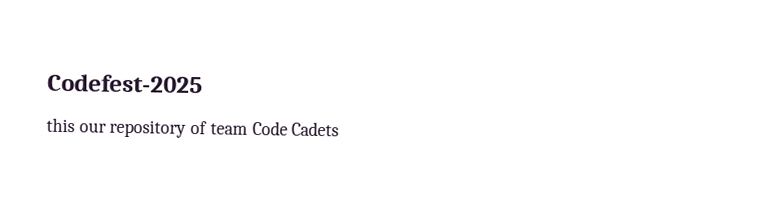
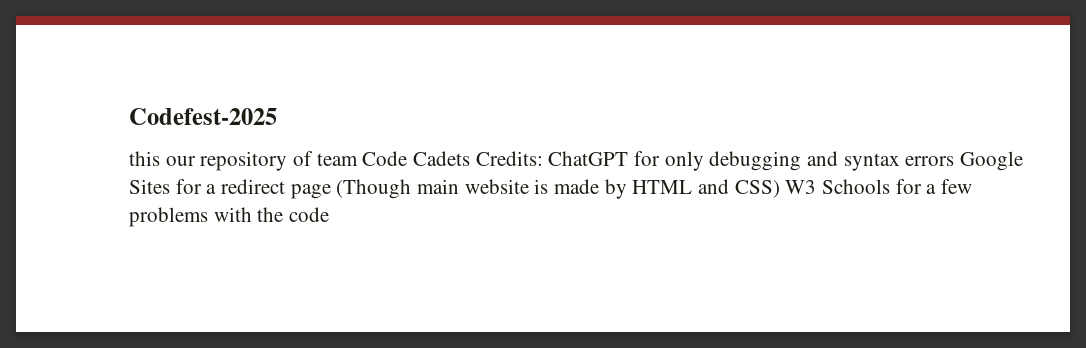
(340, 129) none -> [475,151,1024,171] [129,179,973,199] [129,207,330,227] Credits: ChatGPT for only debugging and syntax errors Google Sites for a redirect page (Though main website is made by HTML and CSS) W3 Schools for a few problems with the code

